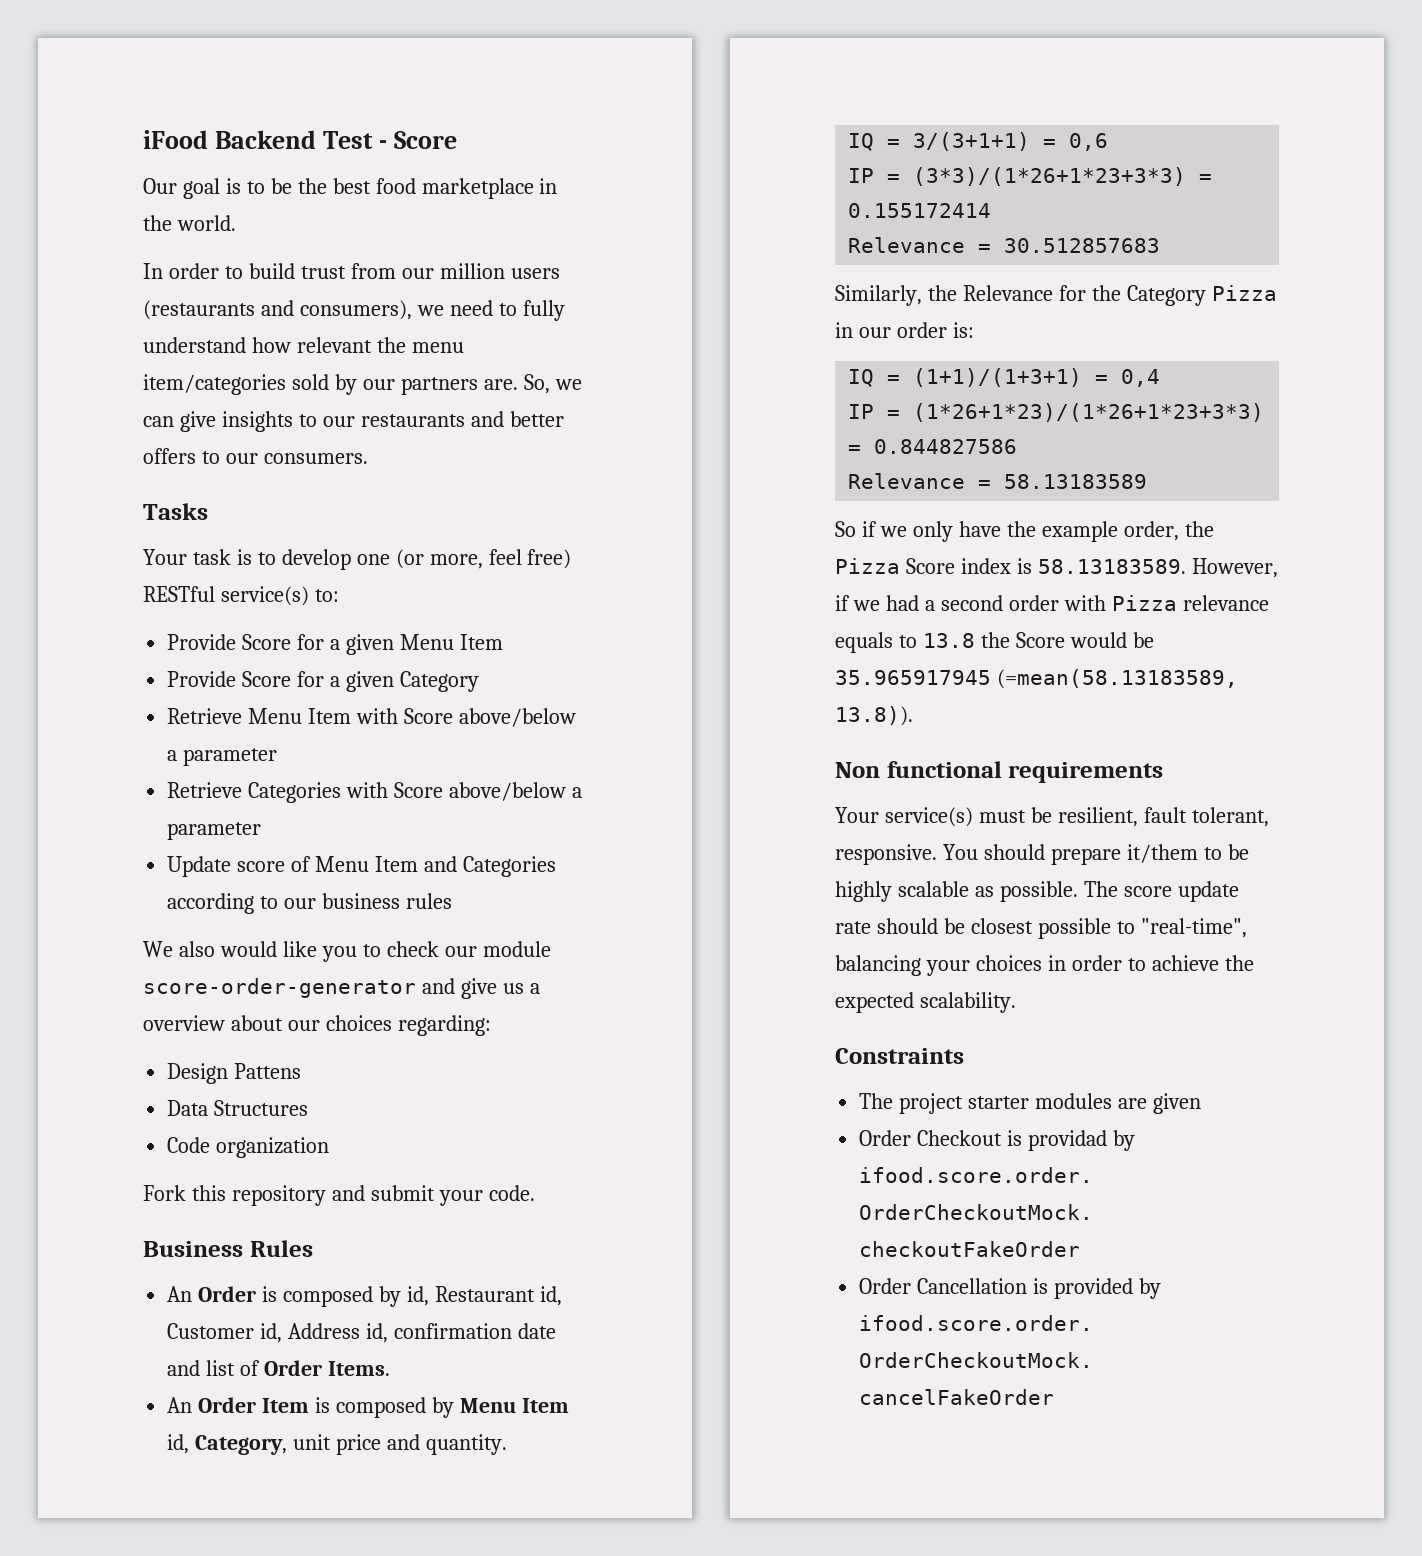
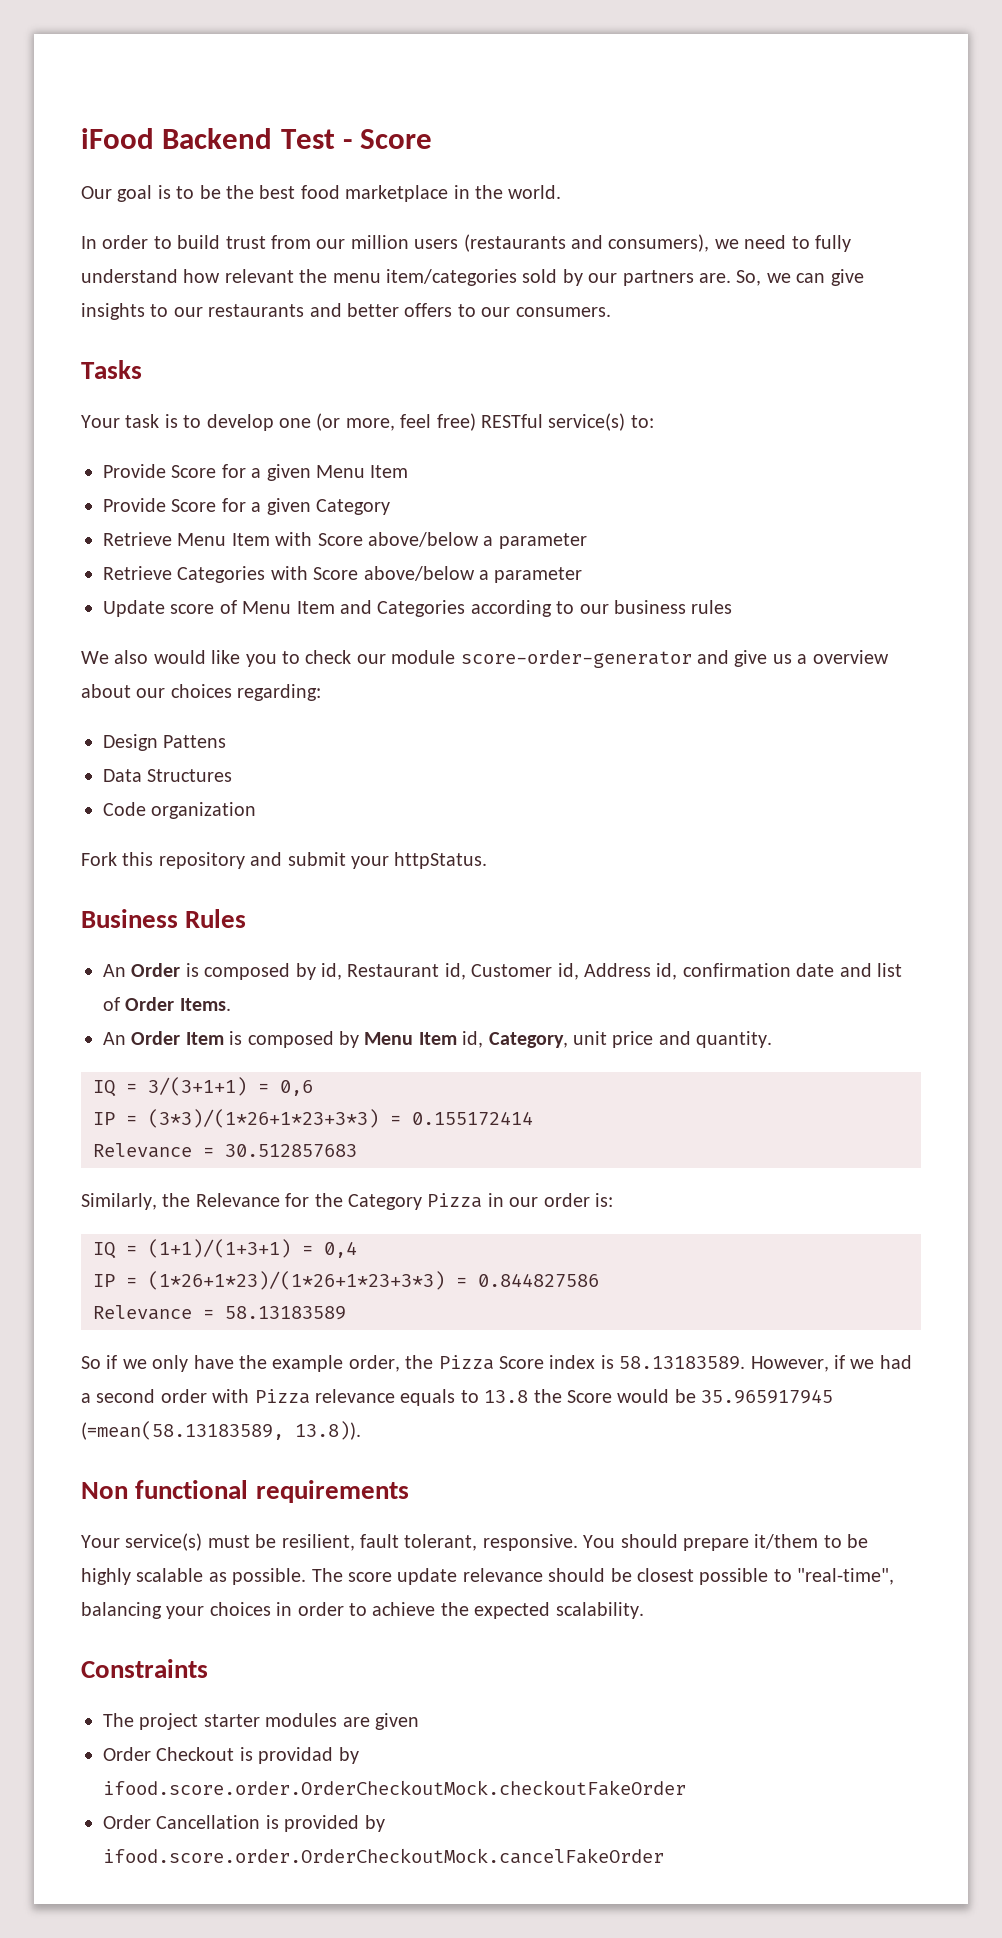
[488,1185,535,1201] code. -> [394,852,488,869] httpStatus.
[835,921,871,934] rate -> [462,1568,543,1582] relevance

